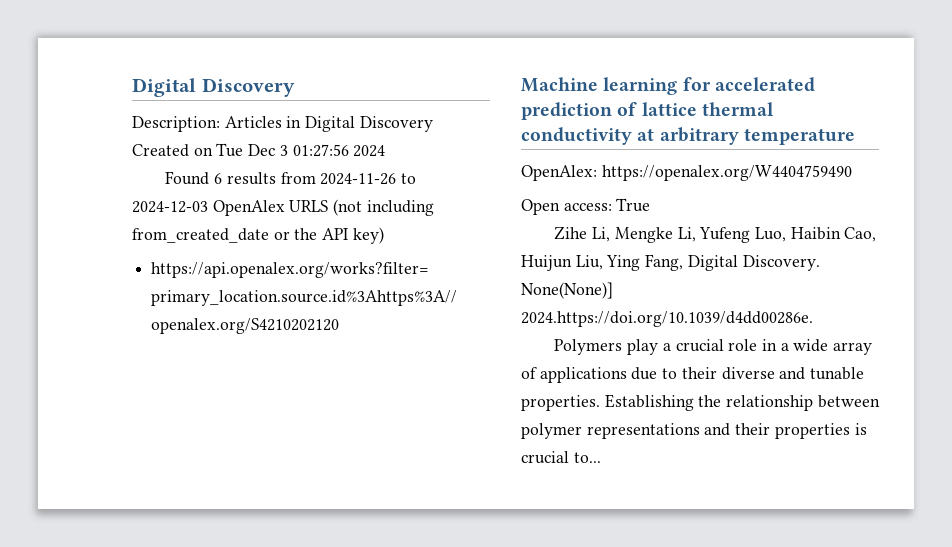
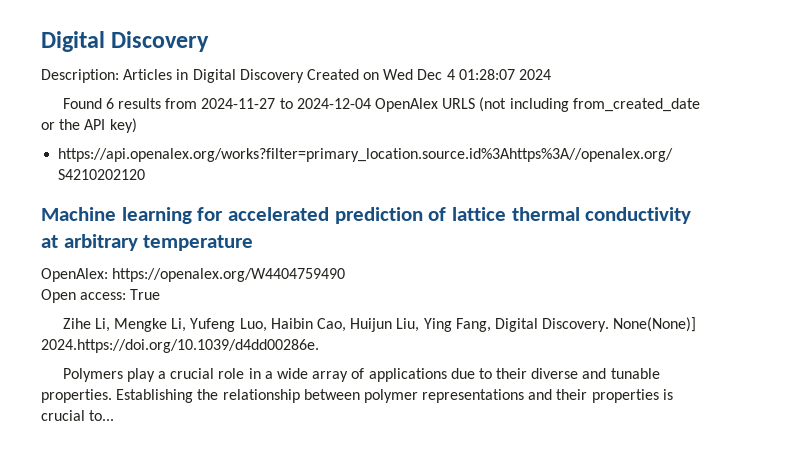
[216,143,349,157] Tue Dec 3 01:27:56 -> [383,69,515,80] Wed Dec 4 01:28:07
[320,173,417,185] [132,201,208,213] 2024-11-26 to 2024-12-03 -> [201,98,371,109] 2024-11-27 to 2024-12-04

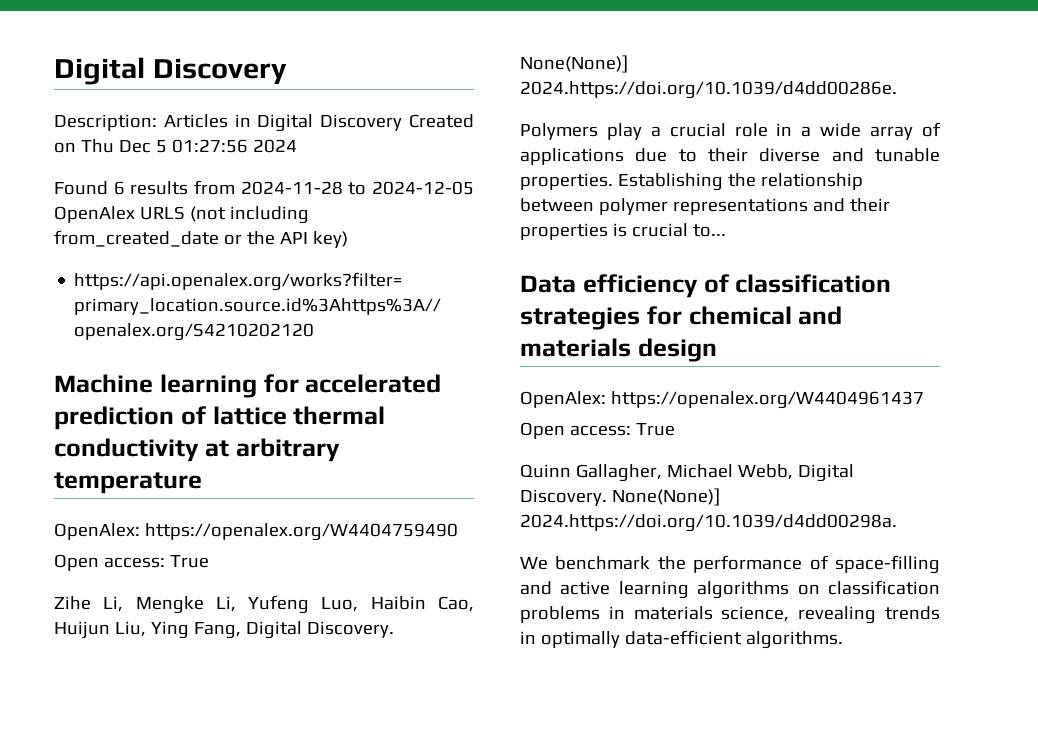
[383,69,515,80] Wed Dec 4 01:28:07 -> [80,139,248,153] Thu Dec 5 01:27:56
[201,98,371,109] 2024-11-27 to 2024-12-04 -> [240,181,474,195] 2024-11-28 to 2024-12-05
(115, 415) none -> [520,274,892,298] [520,306,843,330] [520,338,717,362] [520,391,924,409] [520,422,675,439] [520,464,854,482] [520,488,720,506] [520,514,897,532] [520,555,940,574] [520,580,940,599] [520,606,940,624] [520,630,843,649] // Data efficiency of classification strategies for chemical and materials design // OpenAlex: https://openalex.org/W4404961437 // Open access: True // Quinn Gallagher, Michael Webb, Digital Discovery. None(None)] 2024.https://doi.org/10.1039/d4dd00298a. // We benchmark the performance of space-filling and active learning algorithms on classification problems in materials science, revealing trends in optimally data-efficient algorithms.

